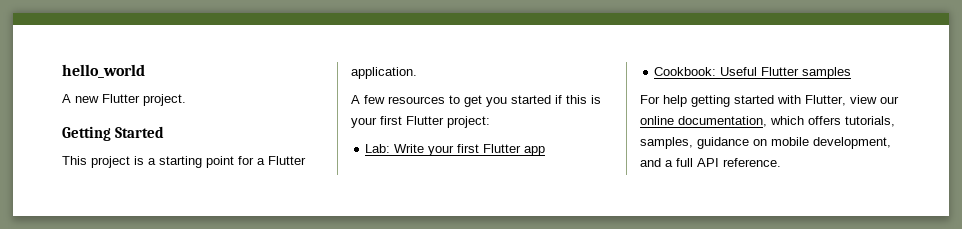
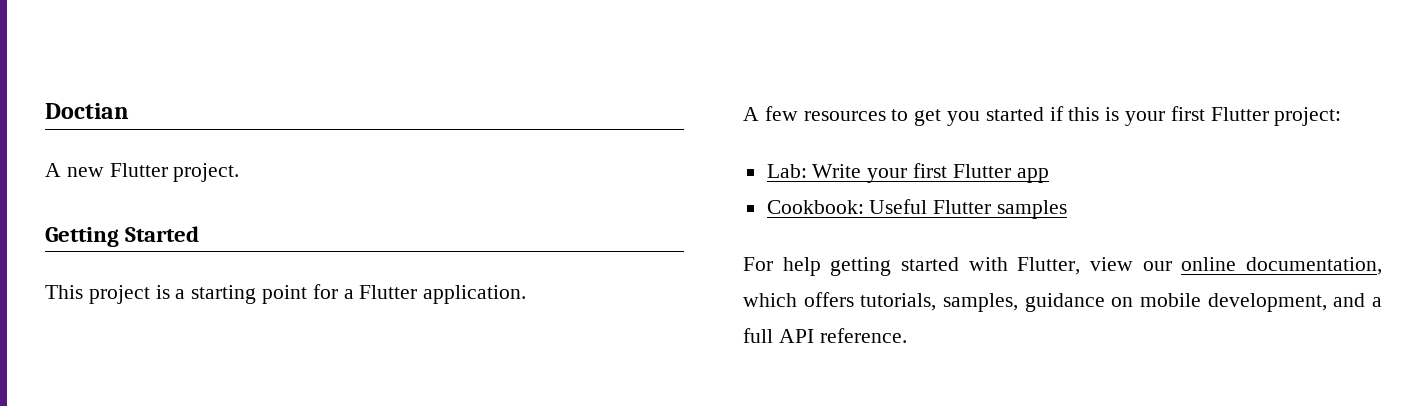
[62,64,145,78] hello_world -> [45,103,129,119] Doctian

